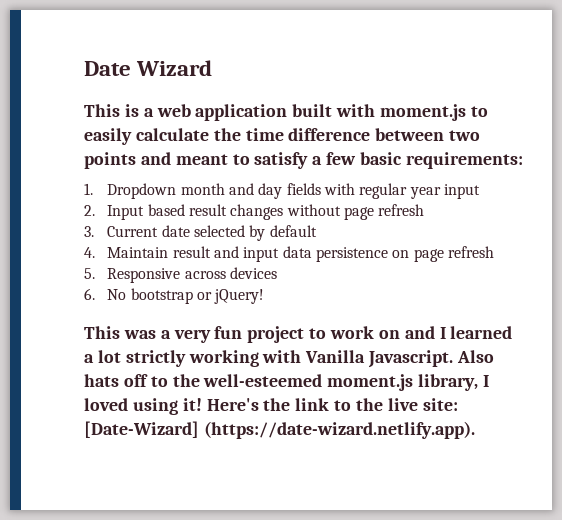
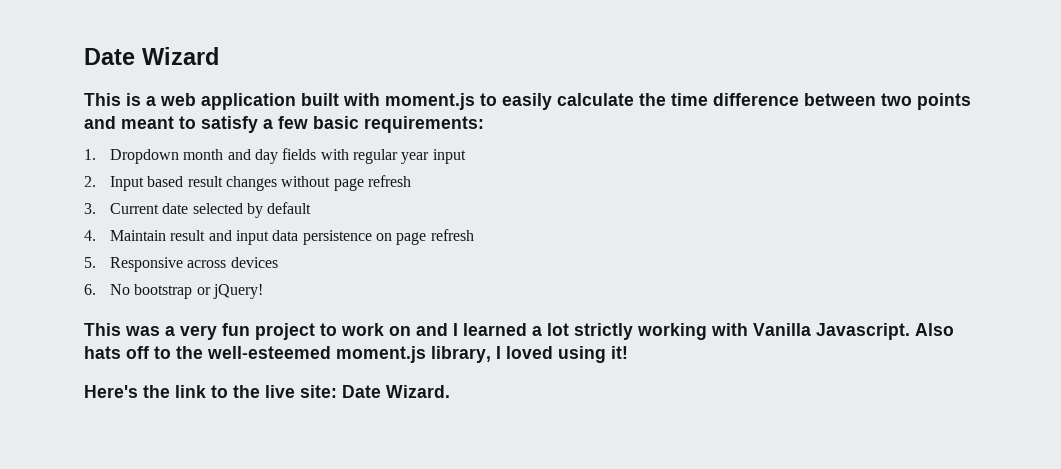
(202, 404) none -> (628, 352) //
[84,421,475,439] [Date-Wizard] (https://date-wizard.netlify.app). -> [342,385,450,398] Date Wizard.

